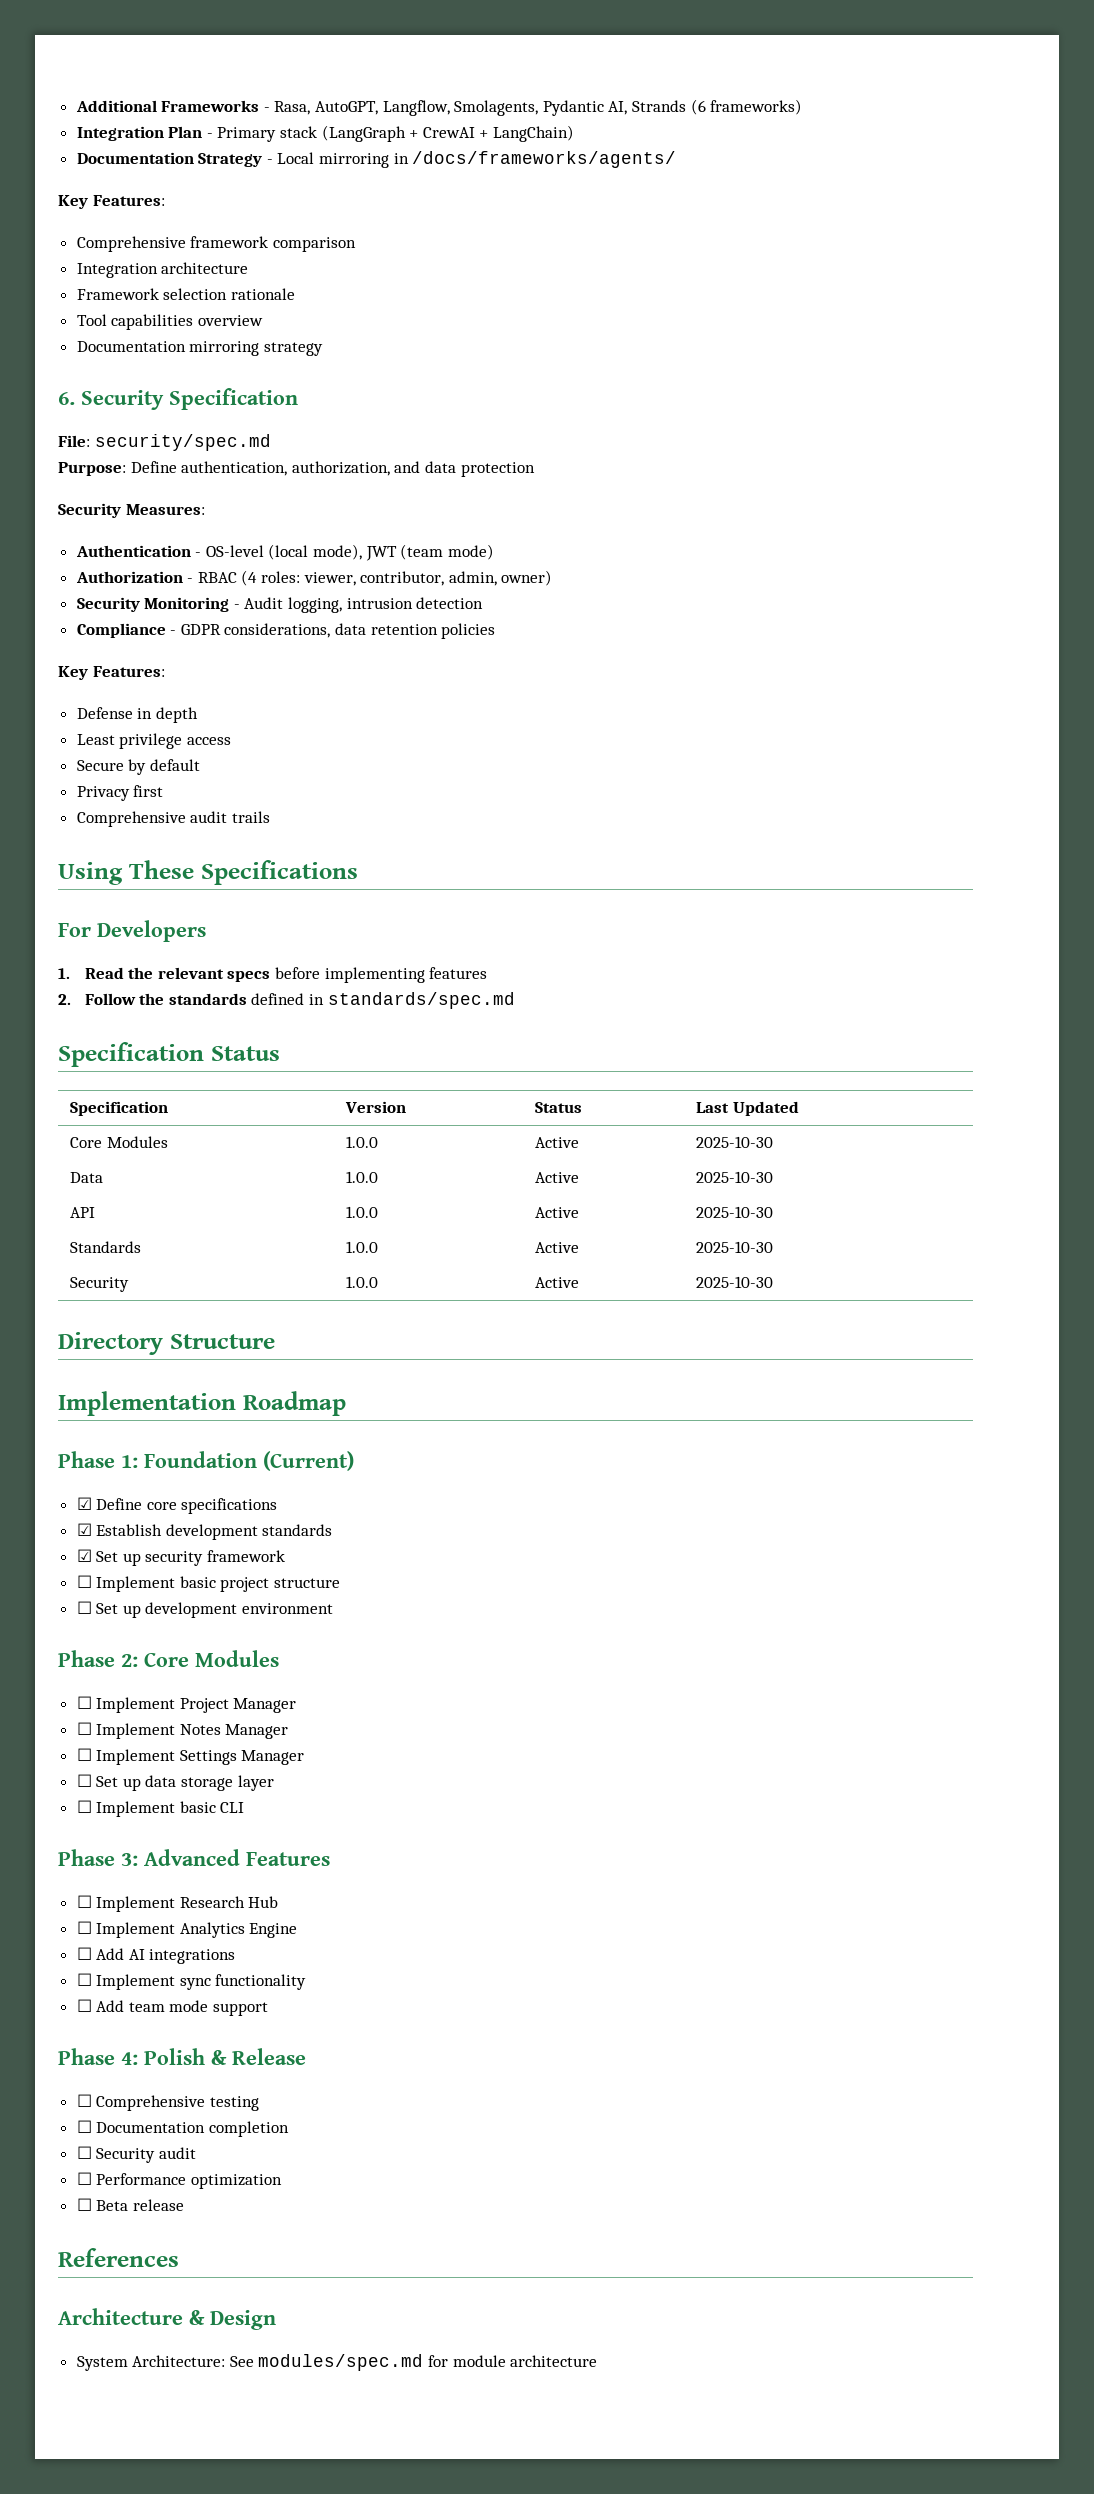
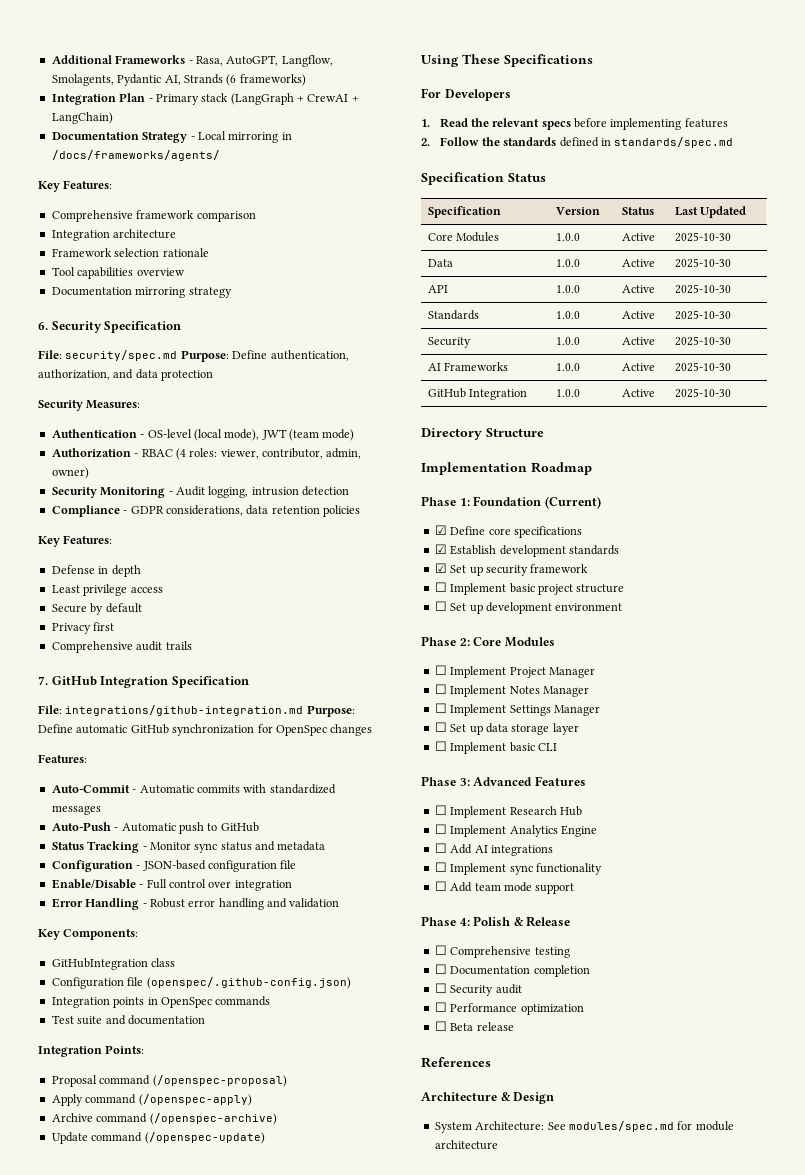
(271, 442) // -> (178, 355) none
(270, 817) none -> [38,676,249,688] [38,705,355,717] [38,724,373,736] [38,754,87,763] [51,784,336,794] [51,805,101,815] [51,822,259,834] [51,841,326,853] [51,860,297,872] [51,879,292,891] [51,898,340,910] [38,929,139,940] [51,958,176,970] [51,977,351,989] [51,996,271,1008] [51,1015,205,1025] [38,1045,145,1057] [51,1075,287,1087] [51,1094,252,1106] [51,1113,277,1125] [51,1132,265,1144] // 7. GitHub Integration Specification // File: integrations/github-integration.md Purpose: Define automatic GitHub synchronization for OpenSpec changes // Features: // Auto-Commit - Automatic commits with standardized messages // Auto-Push - Automatic push to GitHub // Status Tracking - Monitor sync status and metadata // Configuration - JSON-based configuration file // Enable/Disable - Full control over integration // Error Handling - Robust error handling and validation // Key Components: // GitHubIntegration class // Configuration file (openspec/.github-config.json) // Integration points in OpenSpec commands // Test suite and documentation // Integration Points: // Proposal command (/openspec-proposal) // Apply command (/openspec-apply) // Archive command (/openspec-archive) // Update command (/openspec-update)
(773, 1282) none -> [427,362,509,371] [555,363,580,371] [621,363,655,371] [674,362,731,372] [427,388,528,400] [555,389,580,397] [621,389,655,397] [674,388,731,398] // AI Frameworks | 1.0.0 | Active | 2025-10-30 // GitHub Integration | 1.0.0 | Active | 2025-10-30

